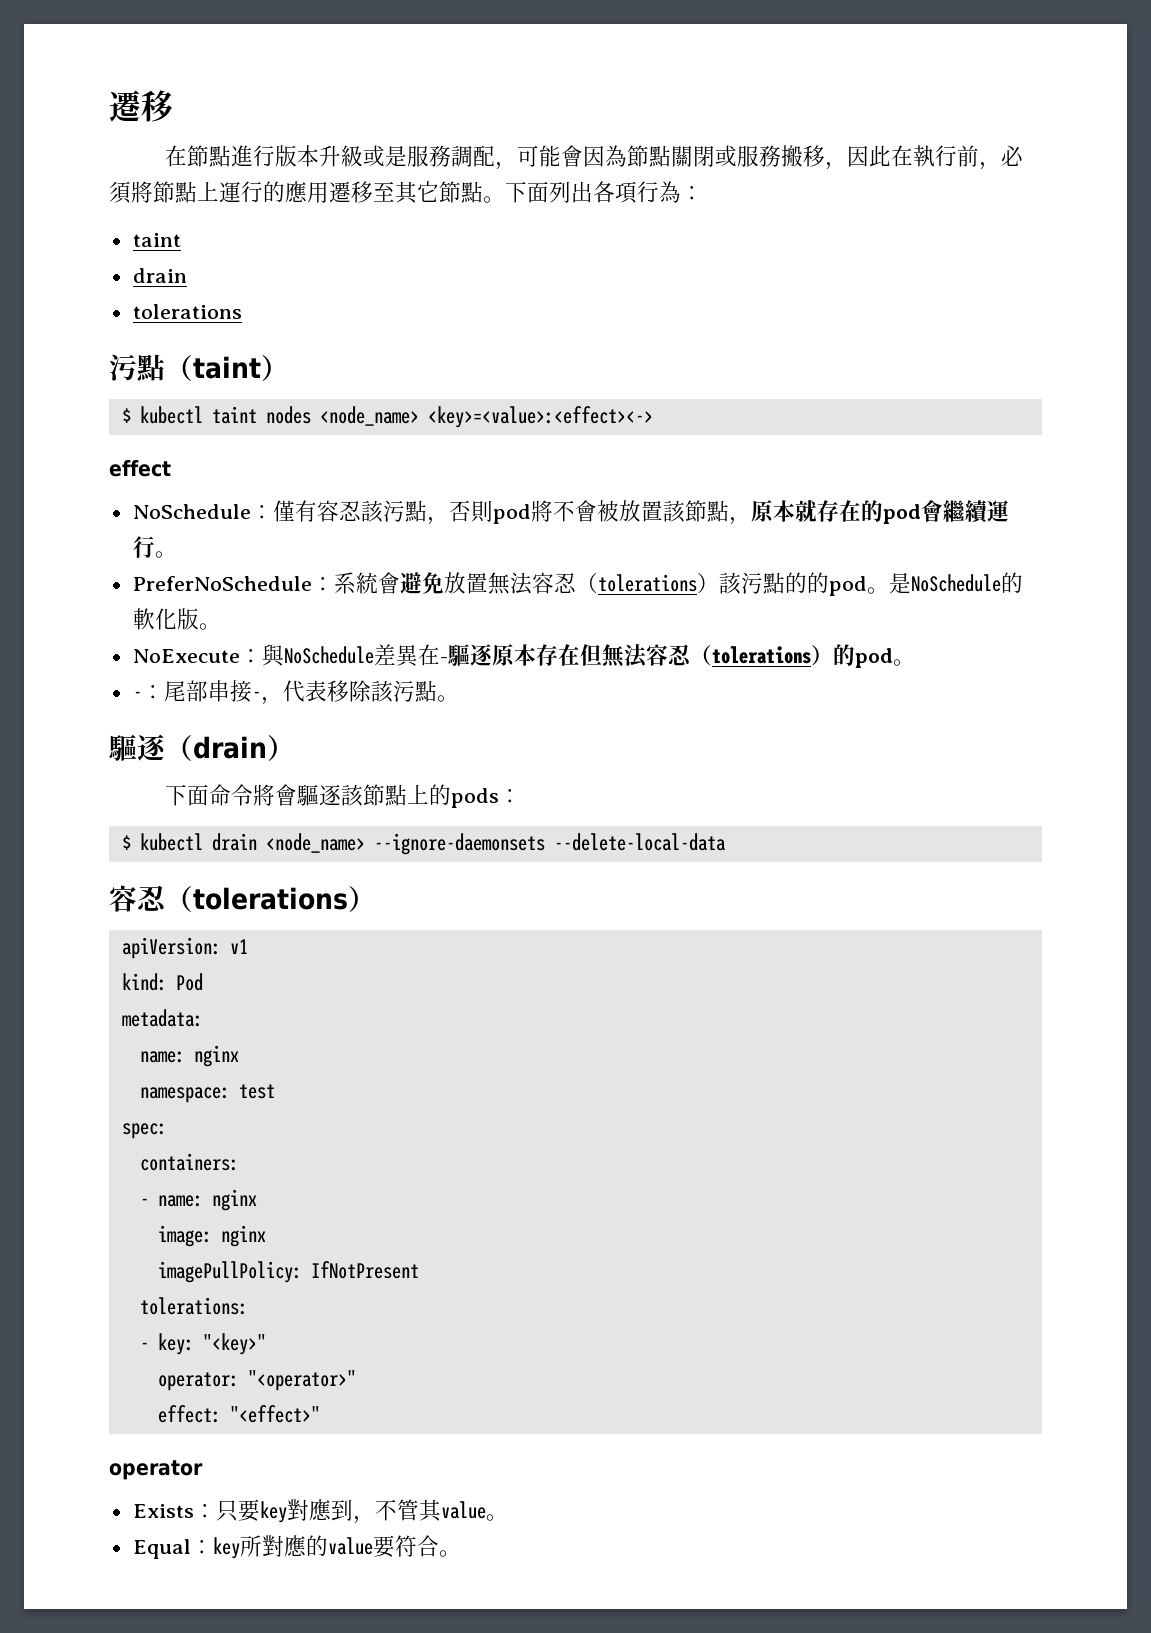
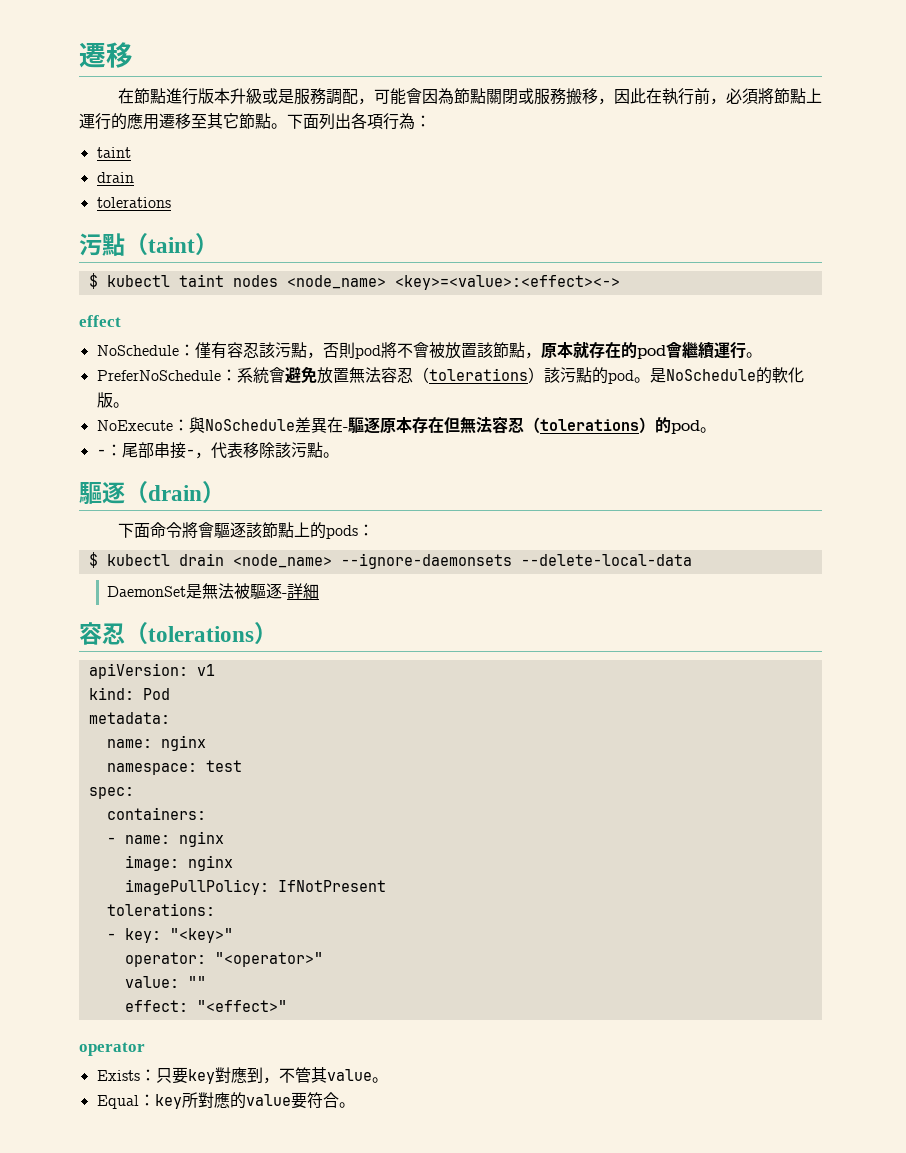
[806,572,829,593] 的 -> (608, 375) none
(726, 842) none -> [107,583,320,599] // DaemonSet是無法被驅逐-詳細
(356, 1380) none -> [124,976,206,988] // value: ""

